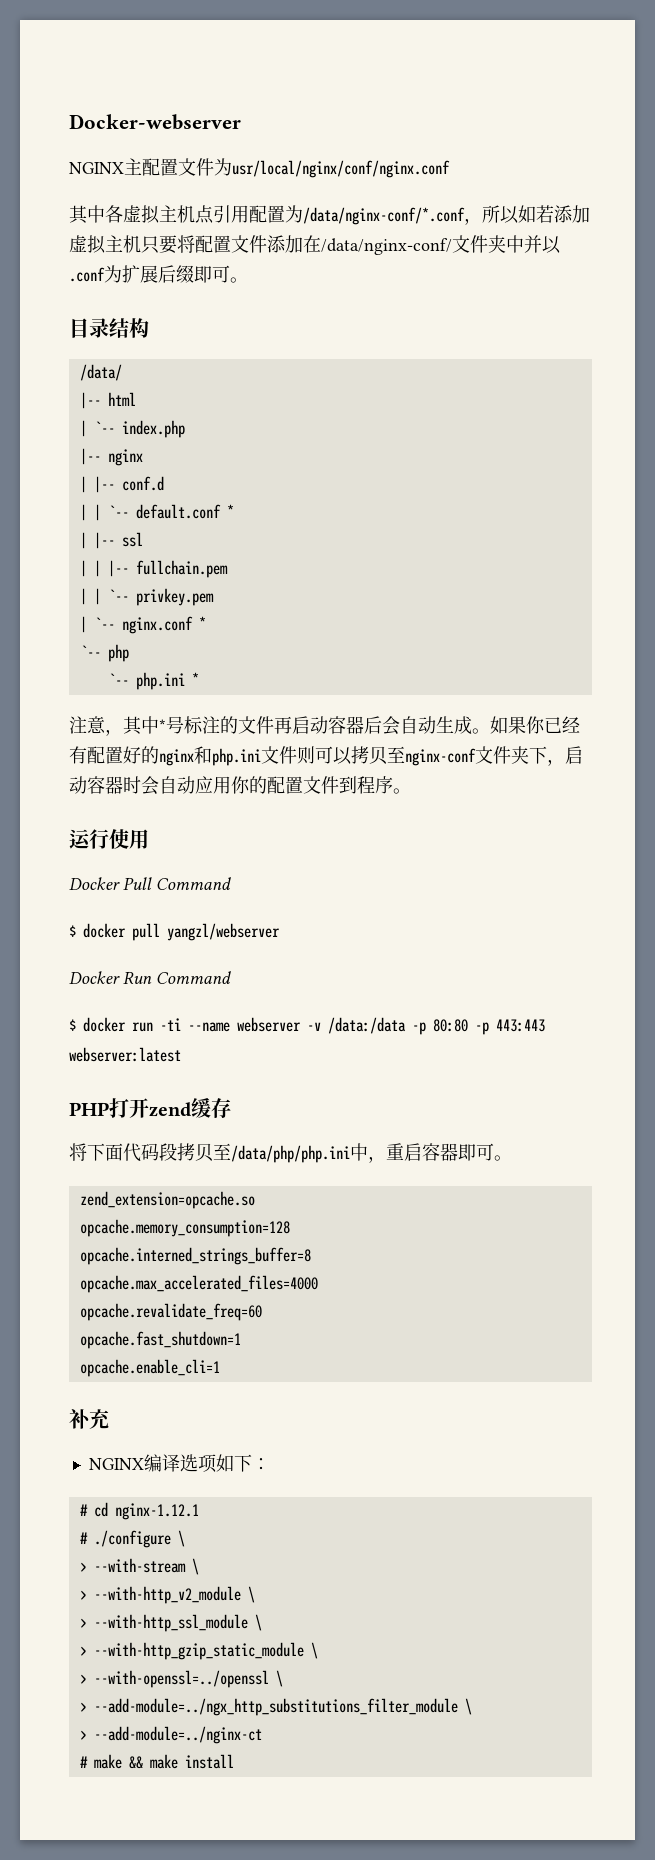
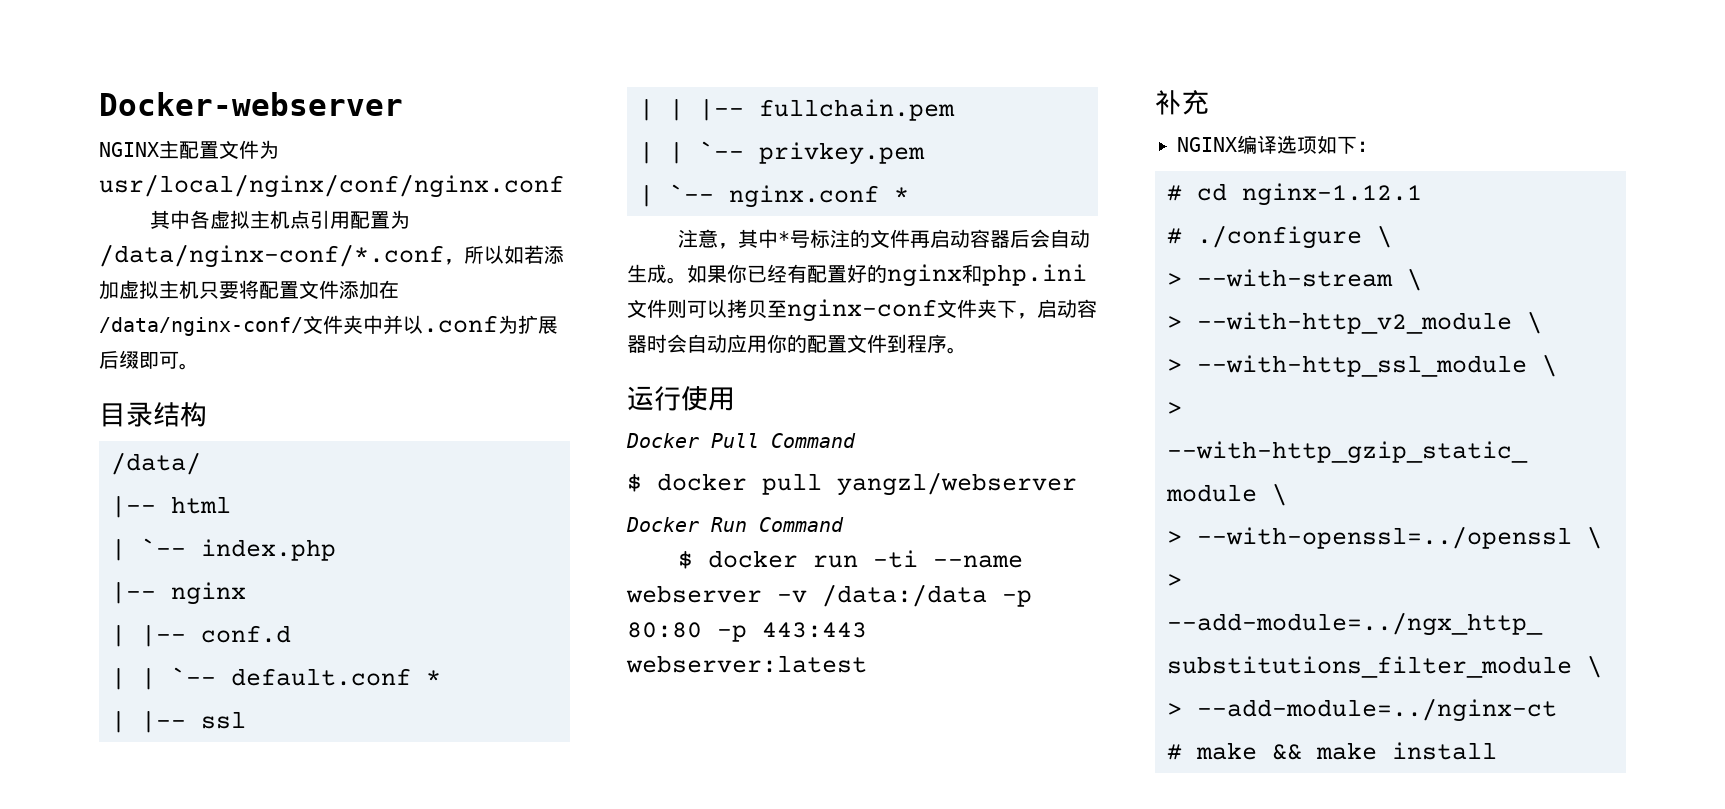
[79,644,129,662] [107,672,199,690] // `-- php // `-- php.ini * -> (909, 194) none
[69,1098,231,1118] [69,1143,512,1163] [79,1191,255,1209] [79,1219,290,1237] [79,1247,311,1265] [79,1275,318,1293] [79,1303,262,1321] [79,1331,241,1349] [79,1359,220,1377] // PHP打开zend缓存 // 将下面代码段拷贝至/data/php/php.ini中，重启容器即可。 // zend_extension=opcache.so // opcache.memory_consumption=128 // opcache.interned_strings_buffer=8 // opcache.max_accelerated_files=4000 // opcache.revalidate_freq=60 // opcache.fast_shutdown=1 // opcache.enable_cli=1 -> (867, 664) none

